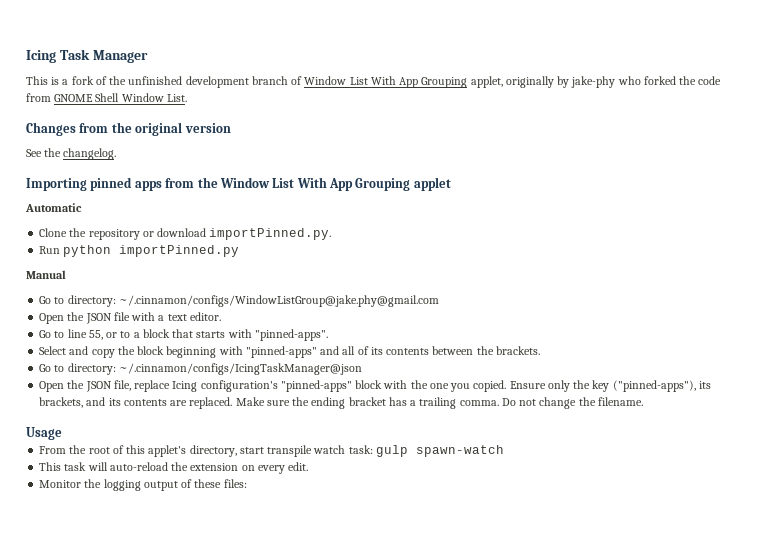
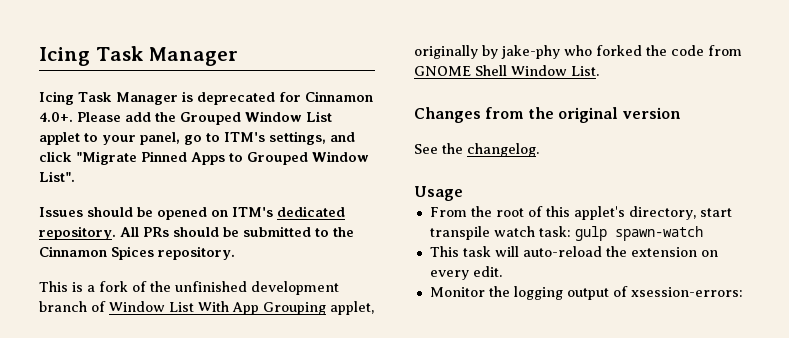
[26,49,148,63] Icing Task Manager -> [39,46,239,66] [39,91,373,105] [39,111,332,125] [39,131,355,145] [39,151,369,165] [39,171,75,182] [39,206,345,220] [39,226,354,240] [39,246,235,260] Icing Task Manager // Icing Task Manager is deprecated for Cinnamon 4.0+. Please add the Grouped Window List applet to your panel, go to ITM's settings, and click "Migrate Pinned Apps to Grouped Window List". // Issues should be opened on ITM's dedicated repository. All PRs should be submitted to the Cinnamon Spices repository.
[26,177,451,191] [25,203,82,212] [39,228,332,240] [39,245,240,257] [26,270,66,279] [39,295,439,307] [39,312,221,324] [39,329,328,341] [39,346,540,358] [39,363,362,375] [39,380,711,392] [39,397,643,409] // Importing pinned apps from the Window List With App Grouping applet // Automatic // Clone the repository or download importPinned.py. // Run python importPinned.py // Manual // Go to directory: ~/.cinnamon/configs/WindowListGroup@jake.phy@gmail.com // Open the JSON file with a text editor. // Go to line 55, or to a block that starts with "pinned-apps". // Select and copy the block beginning with "pinned-apps" and all of its contents between the brackets. // Go to directory: ~/.cinnamon/configs/IcingTaskManager@json // Open the JSON file, replace Icing configuration's "pinned-apps" block with the one you copied. Ensure only the key ("pinned-apps"), its brackets, and its contents are replaced. Make sure the ending bracket has a trailing comma. Do not change the filename. -> (539, 150) none
[194,479,247,488] these files: -> [630,287,743,297] xsession-errors:

